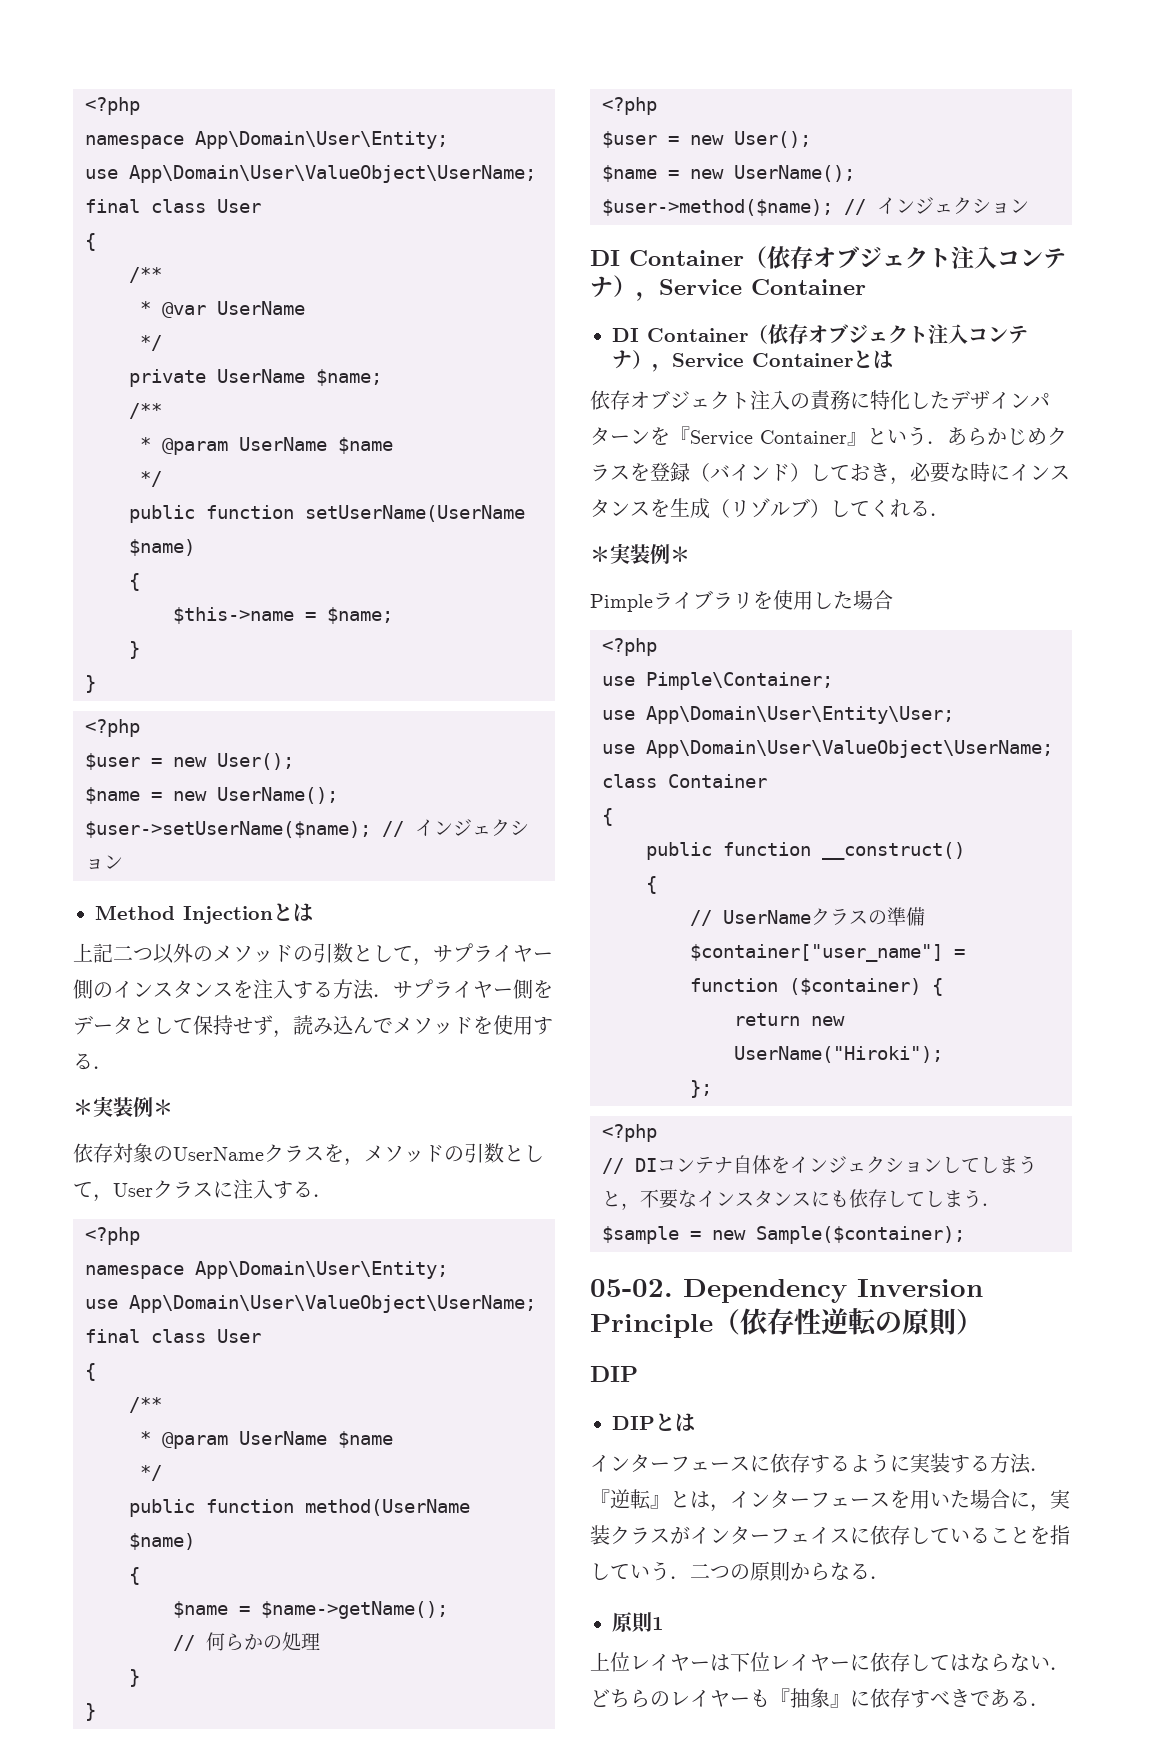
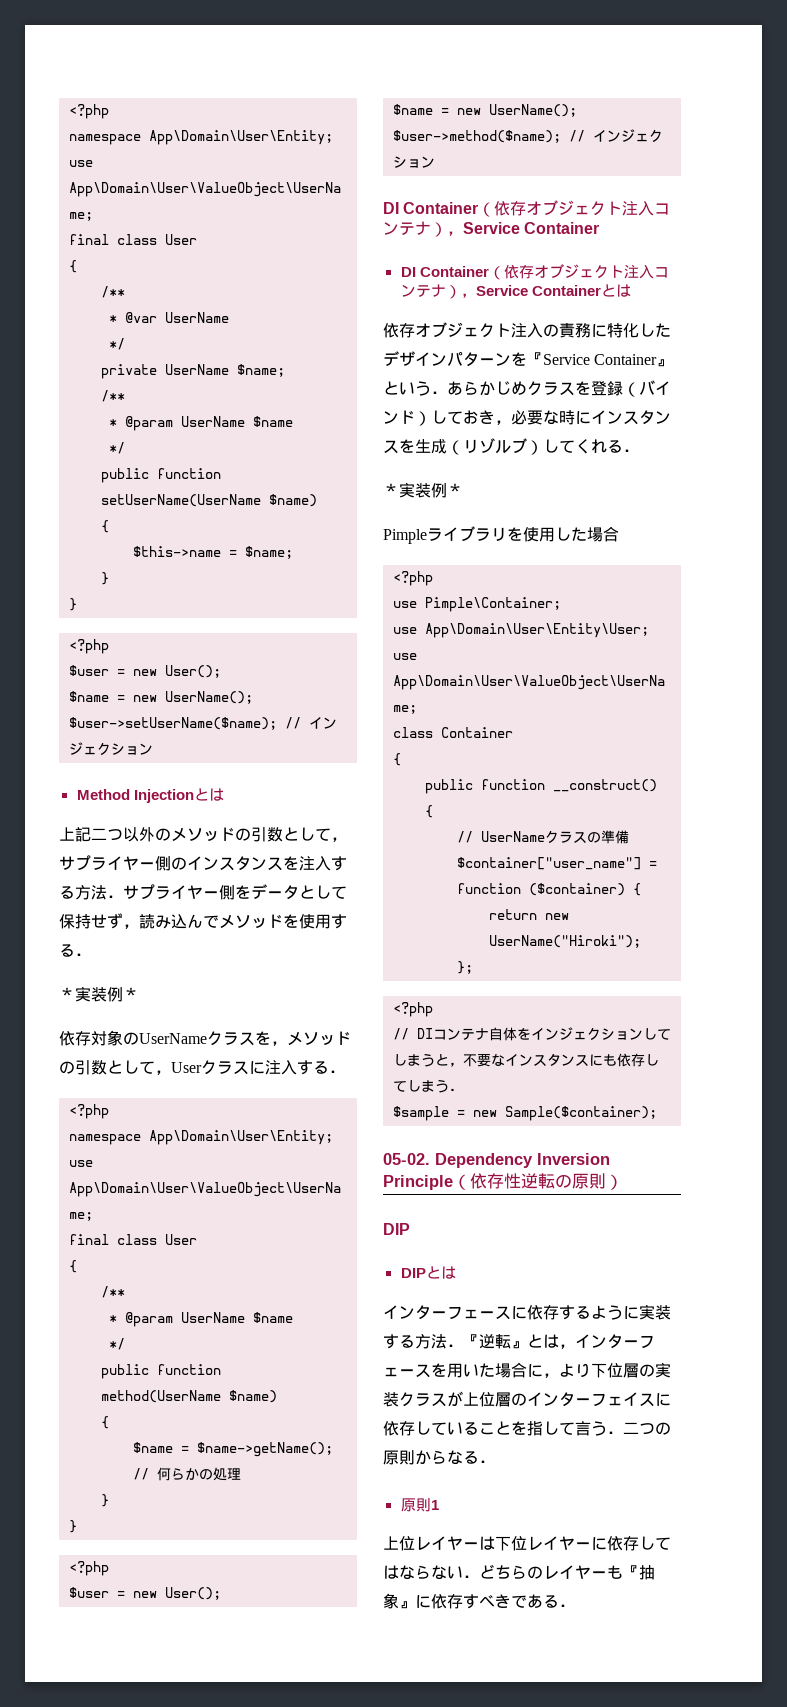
(1050, 1508) none -> [559,1363,655,1378] より下位層の
(690, 1535) none -> [463,1392,527,1407] 上位層の
[630,1564,650,1579] い -> [575,1421,591,1436] 言

